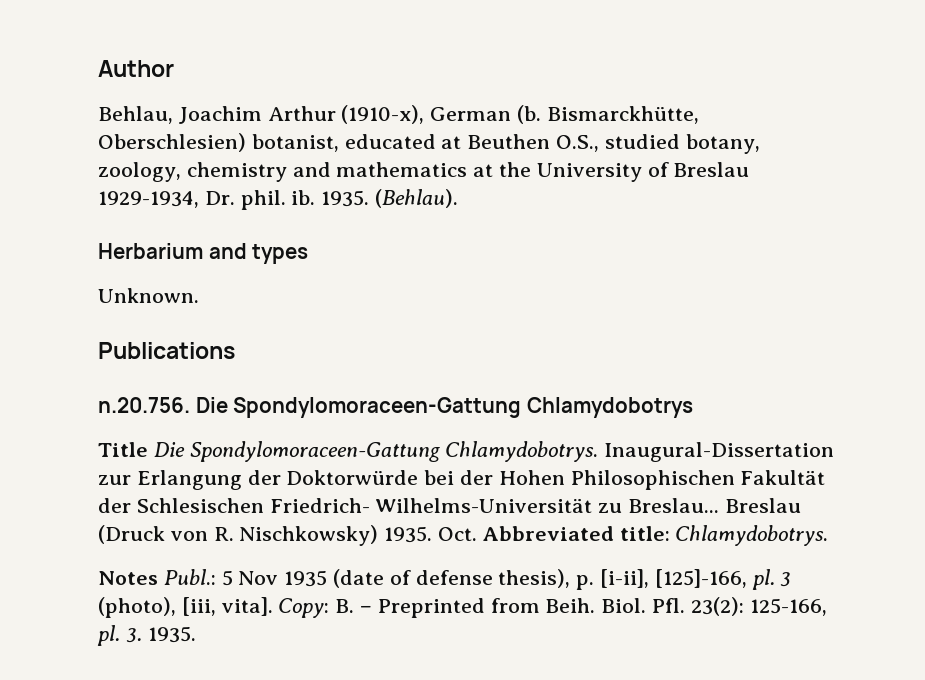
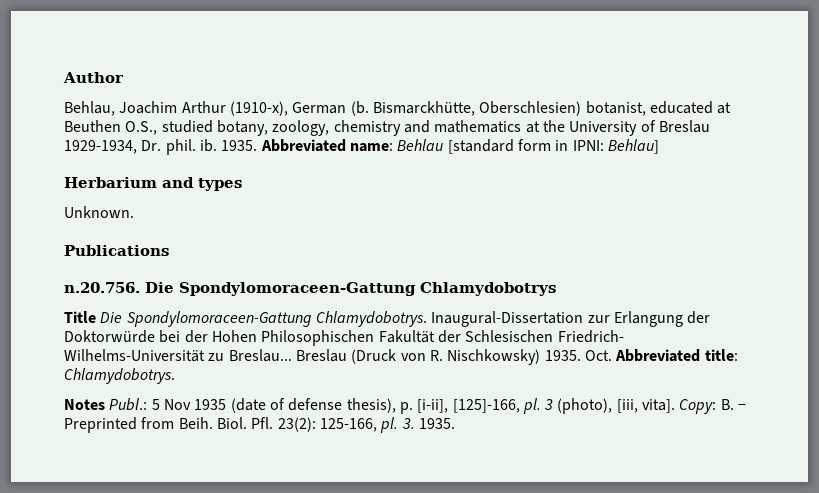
[375,189,459,208] (Behlau). -> [260,139,659,154] Abbreviated name: Behlau [standard form in IPNI: Behlau]

